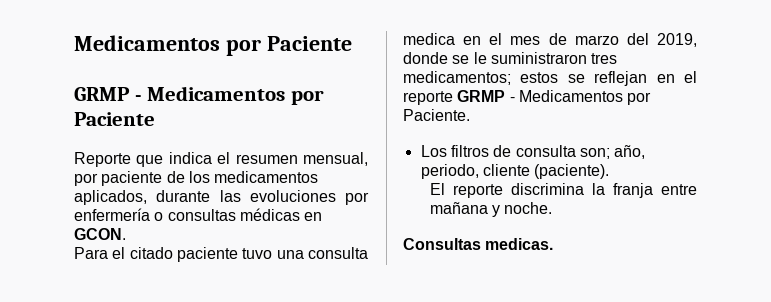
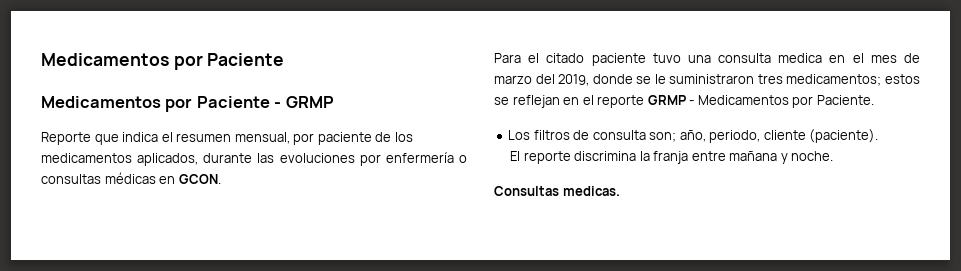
[74,35,352,56] [74,86,324,105] [74,112,155,126] Medicamentos por Paciente // GRMP - Medicamentos por Paciente -> [41,53,285,70] [41,96,334,112] Medicamentos por Paciente // Medicamentos por Paciente - GRMP

